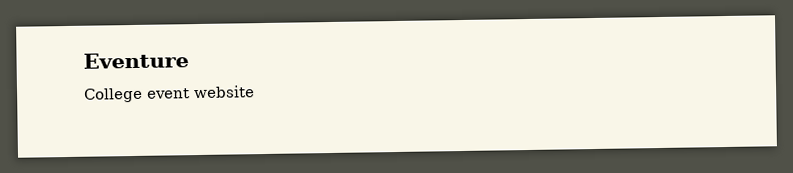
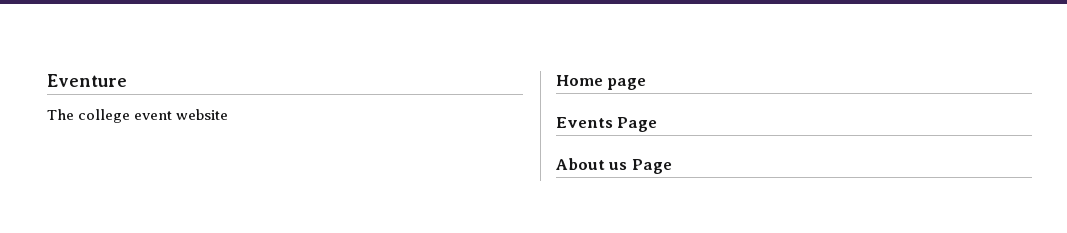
[83,87,143,103] College -> [47,109,131,123] The college
(255, 92) none -> [556,75,647,90] [556,117,658,132] [556,158,672,174] // Home page // Events Page // About us Page

